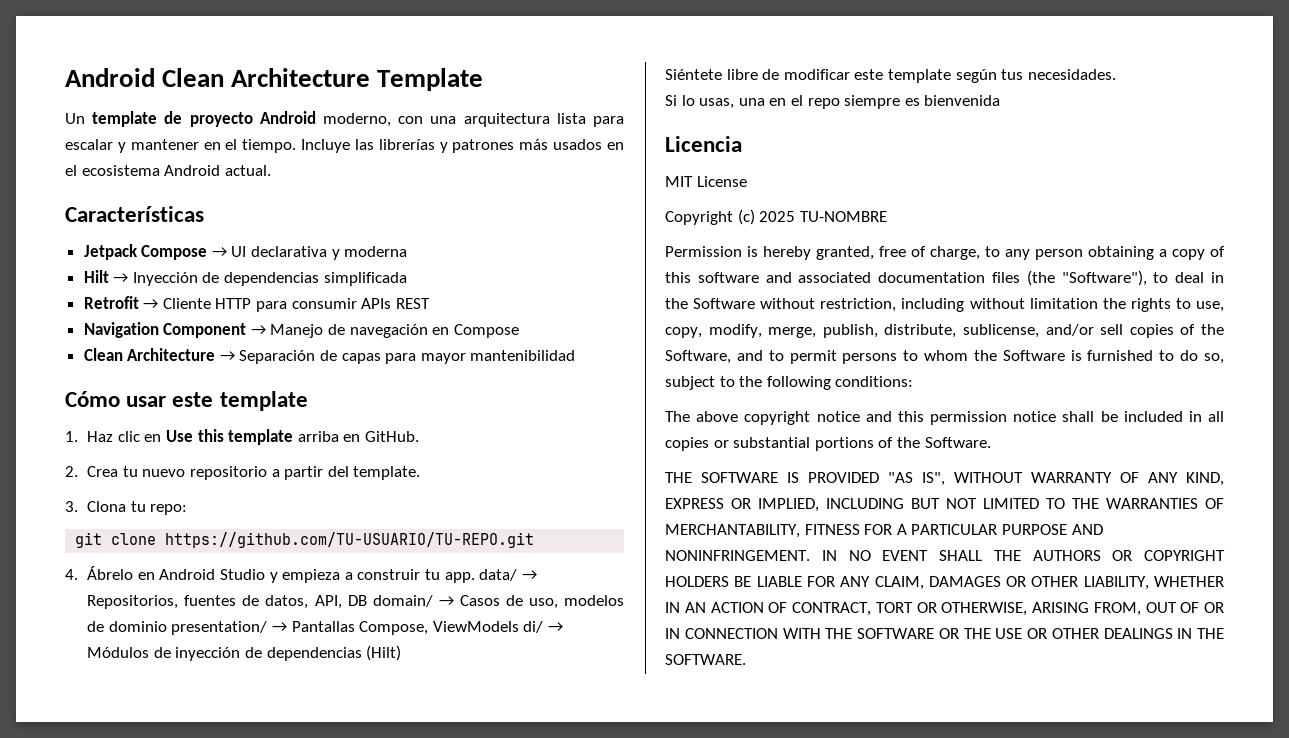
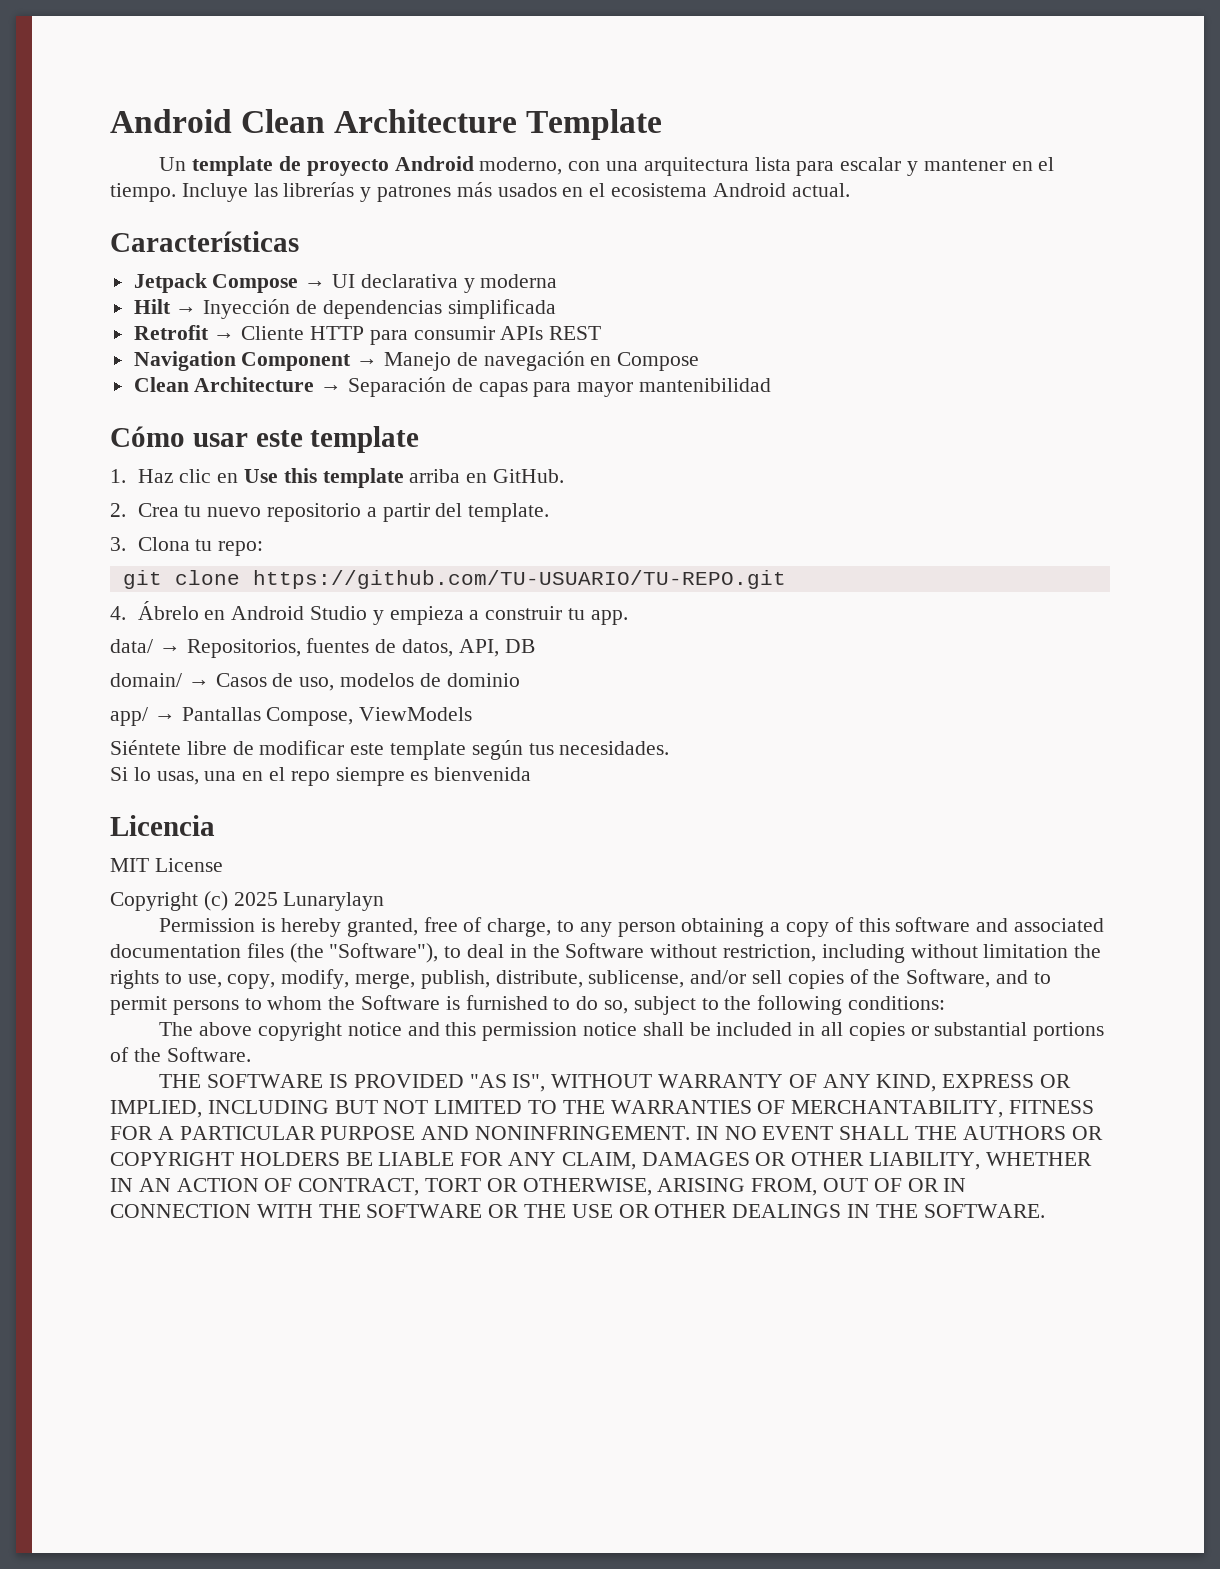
(475, 577) none -> (628, 617) //
(367, 600) none -> (535, 646) //
[171,621,268,635] presentation/ -> [110,707,148,726] // app/
[523,621,564,633] [87,645,402,661] di/ → Módulos de inyección de dependencias (Hilt) -> (473, 714) none
[799,211,887,222] TU-NOMBRE -> [283,892,385,911] Lunarylayn

